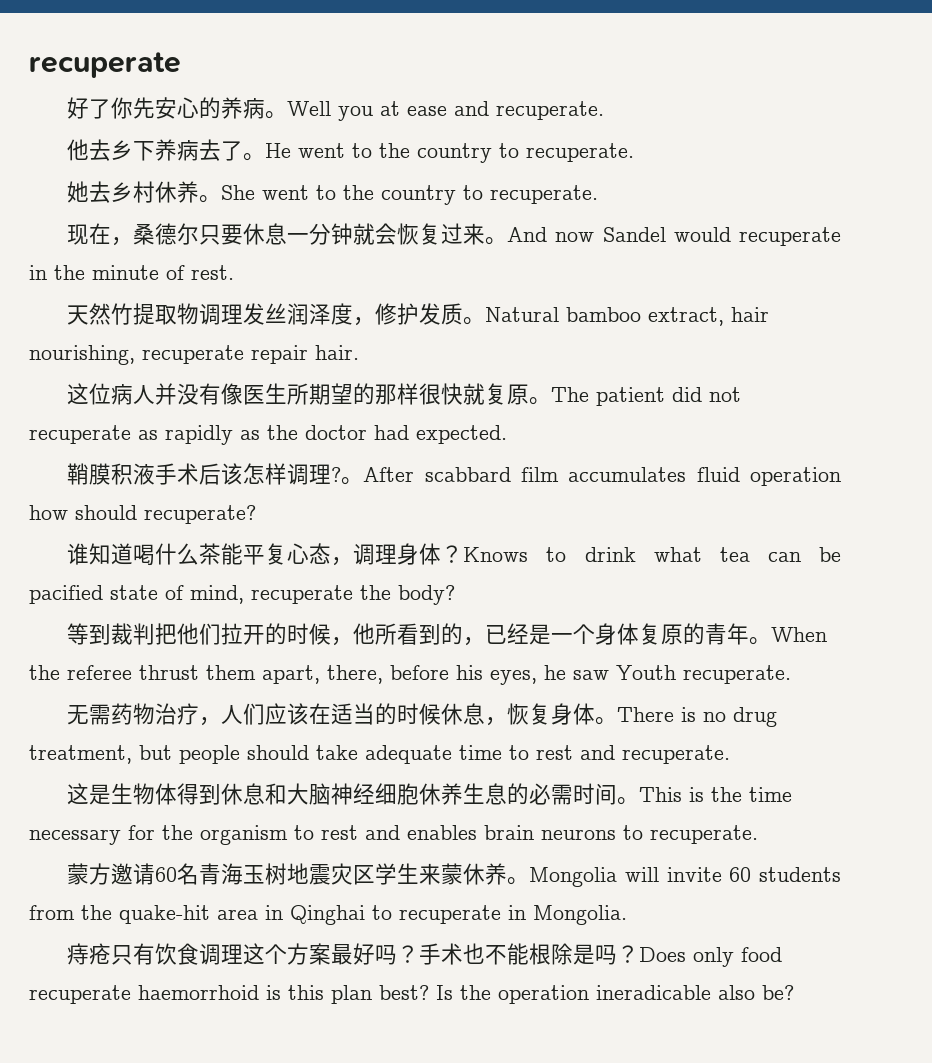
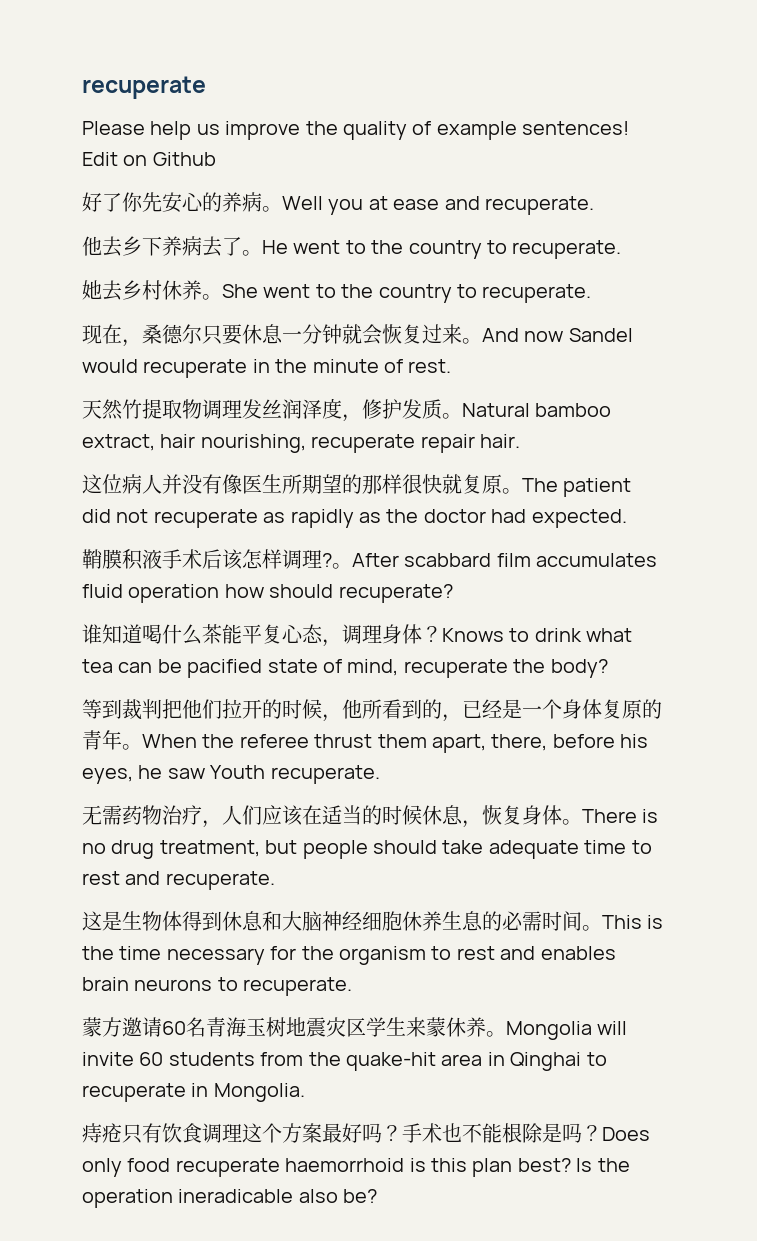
[29,52,181,78] recuperate -> [82,76,206,99] [82,121,630,140] [82,152,216,166] recuperate // Please help us improve the quality of example sentences! Edit on Github

